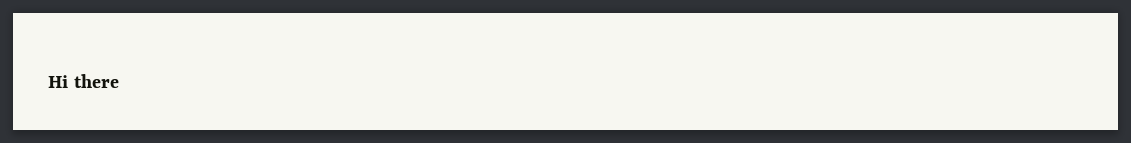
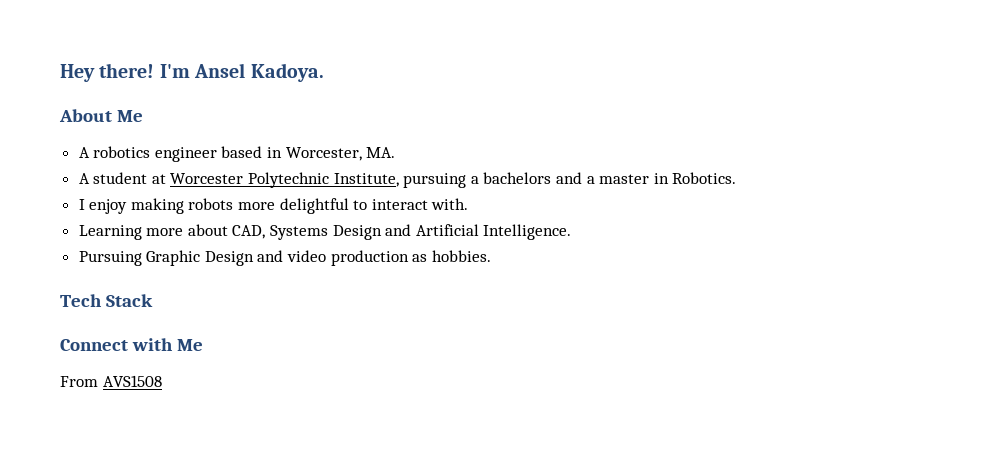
[48,74,119,88] Hi there -> [60,63,324,82] [59,109,143,122] [78,146,396,162] [78,172,737,188] [78,198,469,214] [78,224,572,240] [78,250,491,266] [60,294,153,307] [60,338,203,351] [60,375,162,387] Hey there! I'm Ansel Kadoya. // About Me // A robotics engineer based in Worcester, MA. // A student at Worcester Polytechnic Institute, pursuing a bachelors and a master in Robotics. // I enjoy making robots more delightful to interact with. // Learning more about CAD, Systems Design and Artificial Intelligence. // Pursuing Graphic Design and video production as hobbies. // Tech Stack // Connect with Me // From AVS1508

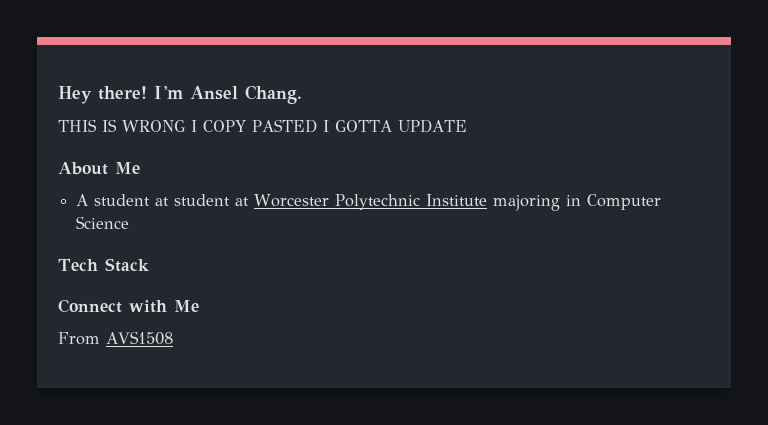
[250,63,324,82] [59,109,143,122] [78,146,396,162] [78,172,737,188] [78,198,469,214] [78,224,572,240] [78,250,491,266] Kadoya. // About Me // A robotics engineer based in Worcester, MA. // A student at Worcester Polytechnic Institute, pursuing a bachelors and a master in Robotics. // I enjoy making robots more delightful to interact with. // Learning more about CAD, Systems Design and Artificial Intelligence. // Pursuing Graphic Design and video production as hobbies. -> [245,85,302,104] [58,119,467,133] [58,162,140,175] [76,194,662,211] [76,216,130,229] Chang. // THIS IS WRONG I COPY PASTED I GOTTA UPDATE // About Me // A student at student at Worcester Polytechnic Institute majoring in Computer Science

